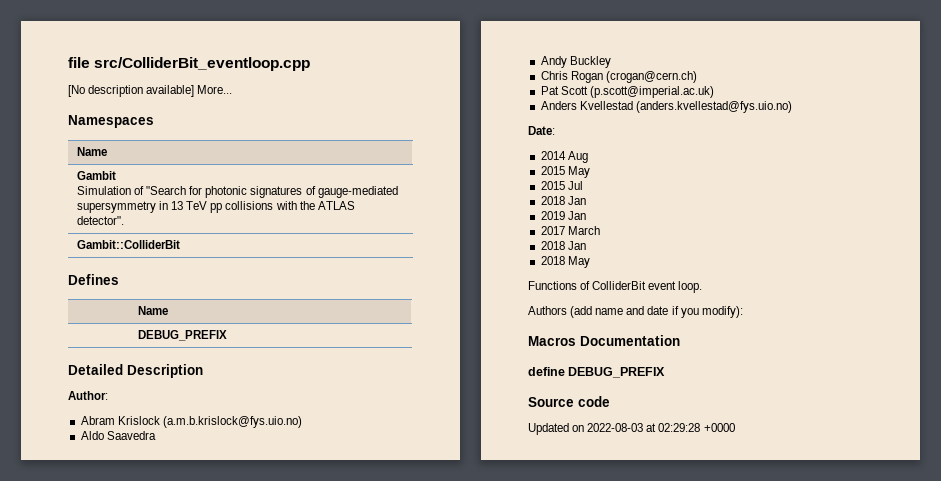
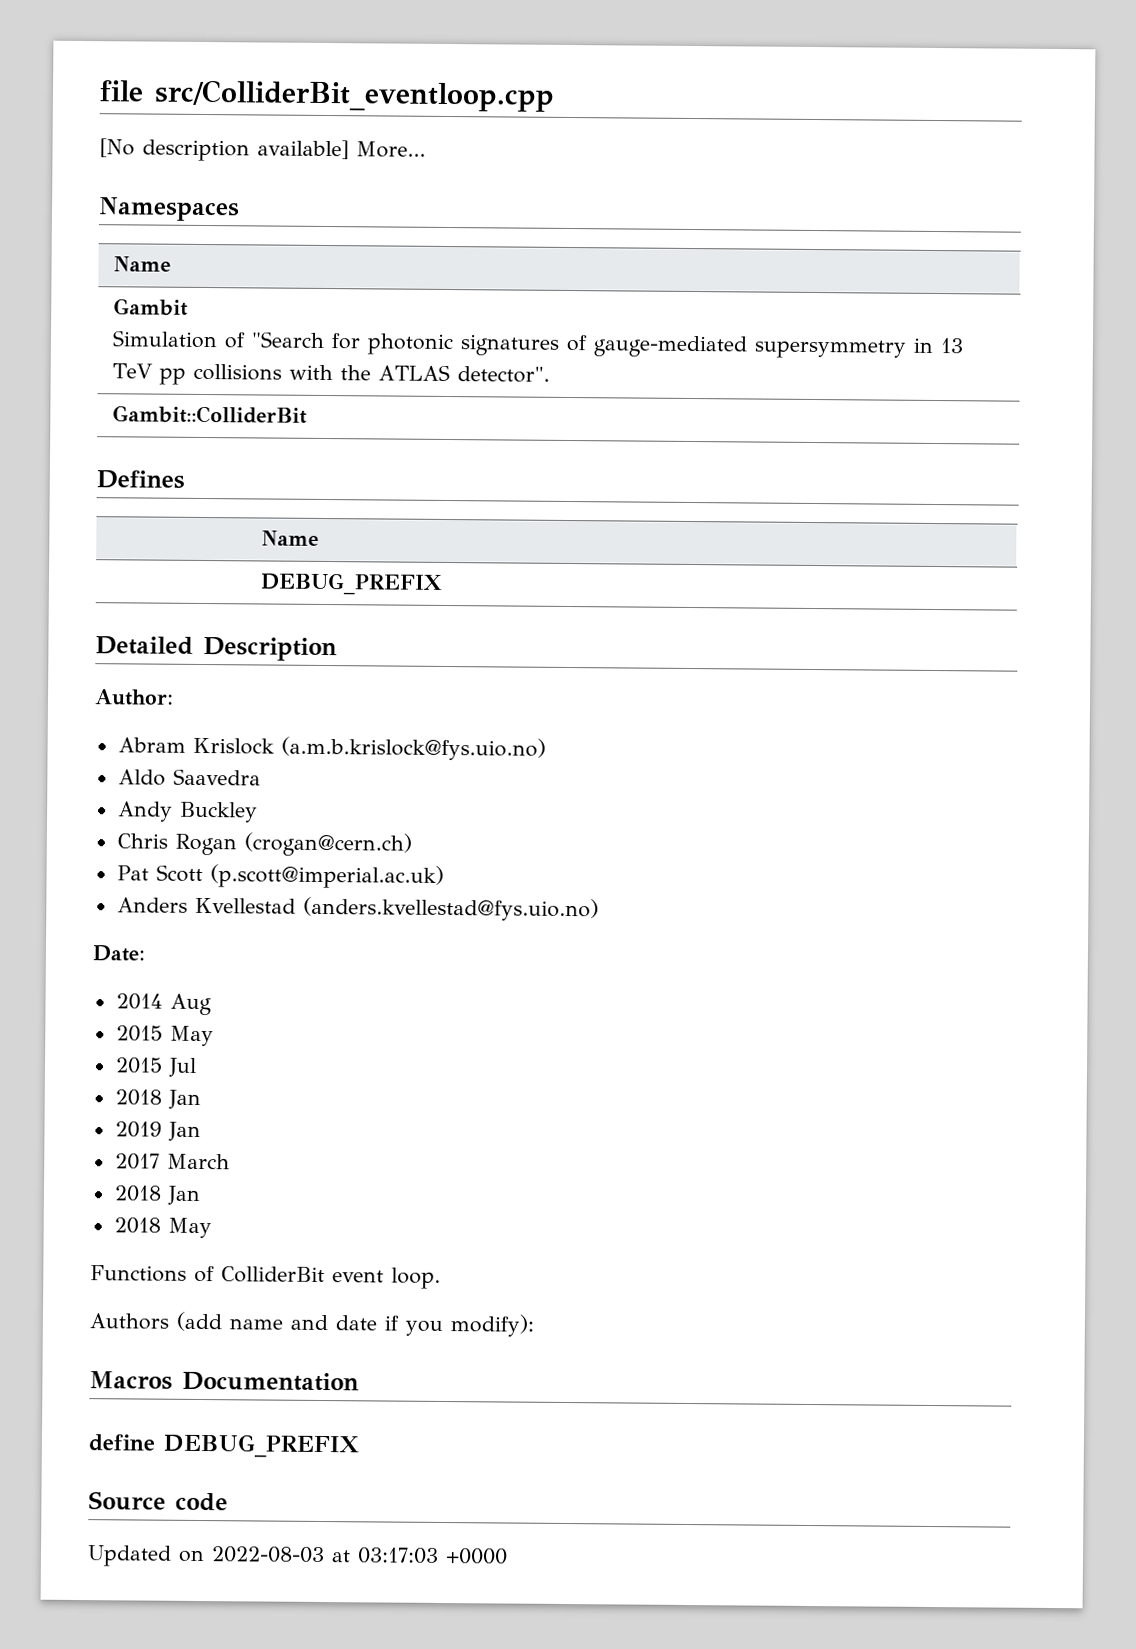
[658,423,701,432] 02:29:28 -> [357,1547,439,1564] 03:17:03

